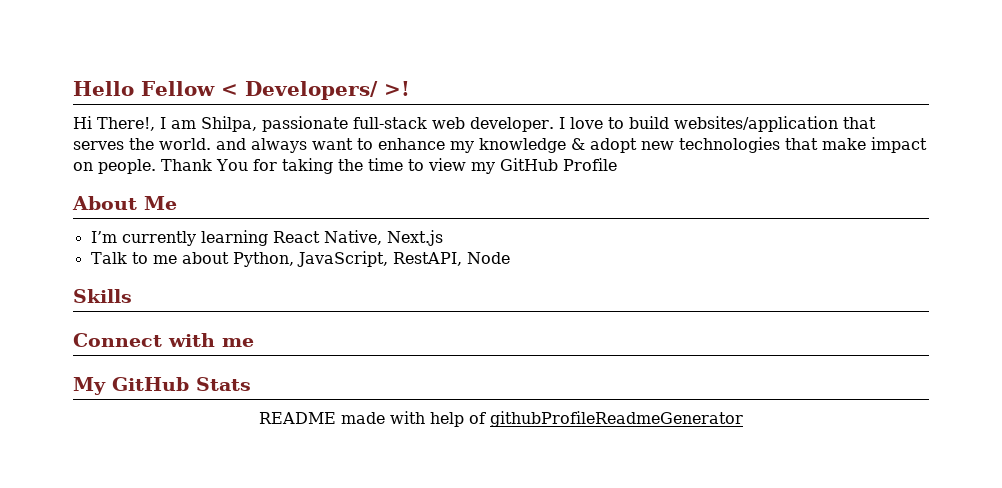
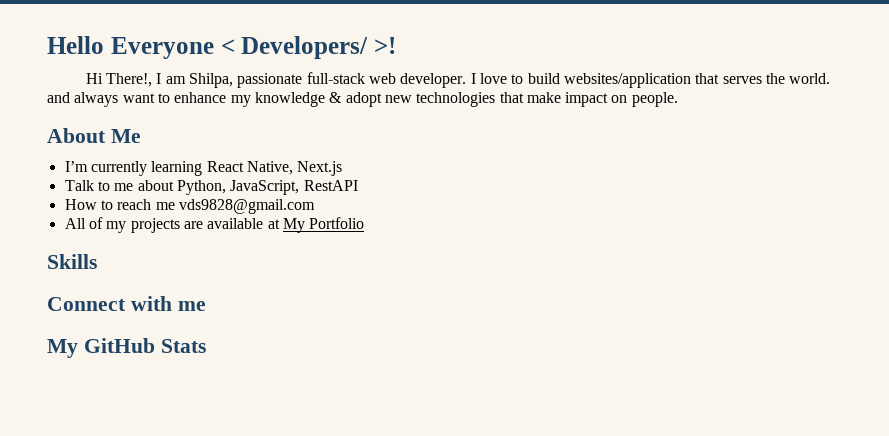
[141,81,215,96] Fellow -> [110,37,214,59] Everyone
[161,158,617,174] Thank You for taking the time to view my GitHub Profile -> (678, 99) none
[392,252,510,266] RestAPI, Node -> [303,180,358,191] [64,199,315,214] [64,217,365,233] RestAPI // How to reach me vds9828@gmail.com // All of my projects are available at My Portfolio
[259,411,743,427] // README made with help of githubProfileReadmeGenerator -> (206, 346) none

